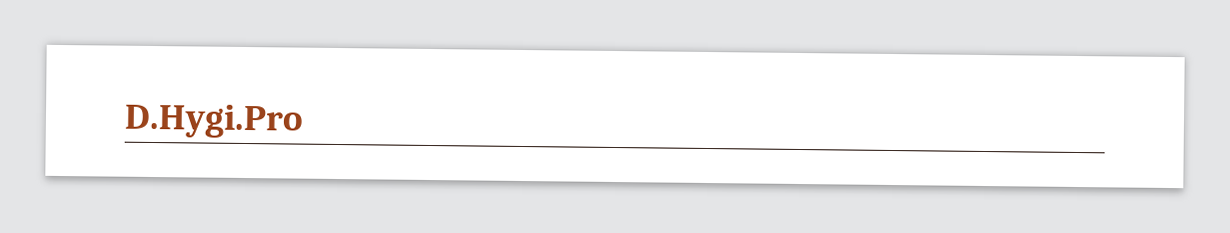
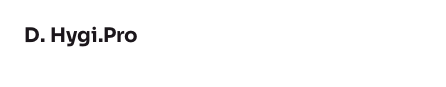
[124,103,304,139] D.Hygi.Pro -> [24,26,139,47] D. Hygi.Pro

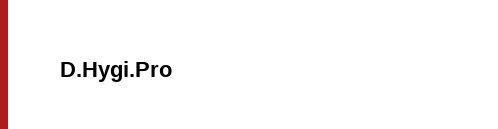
[24,26,139,47] D. Hygi.Pro -> [60,61,172,82] D.Hygi.Pro

